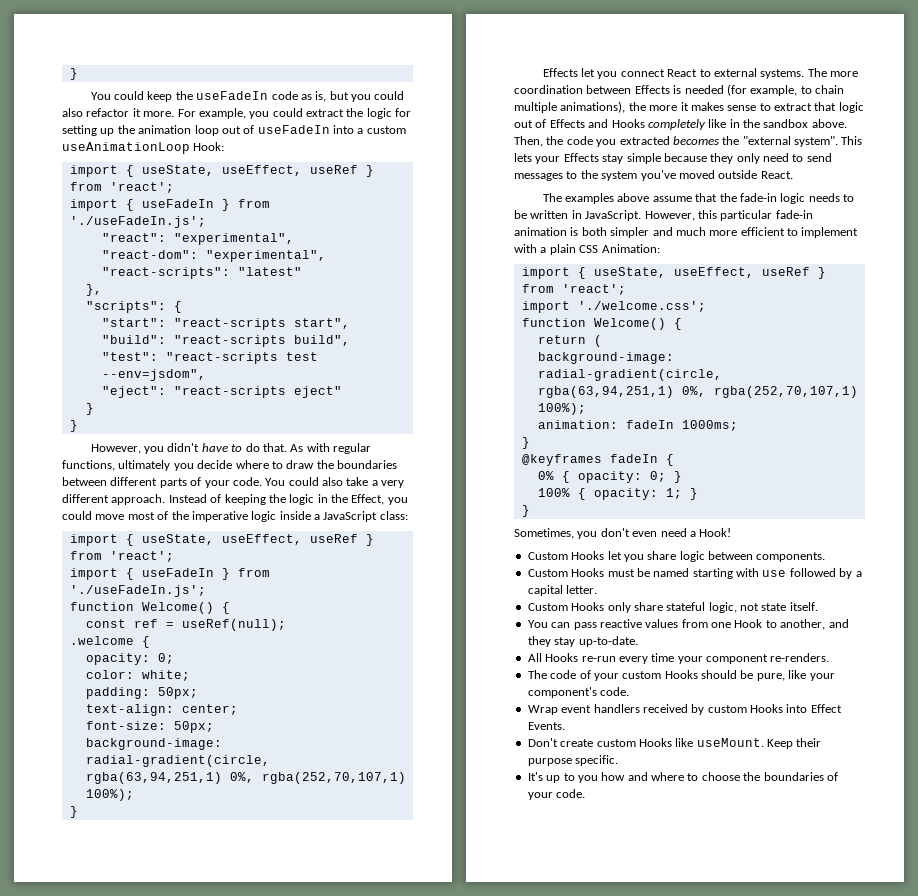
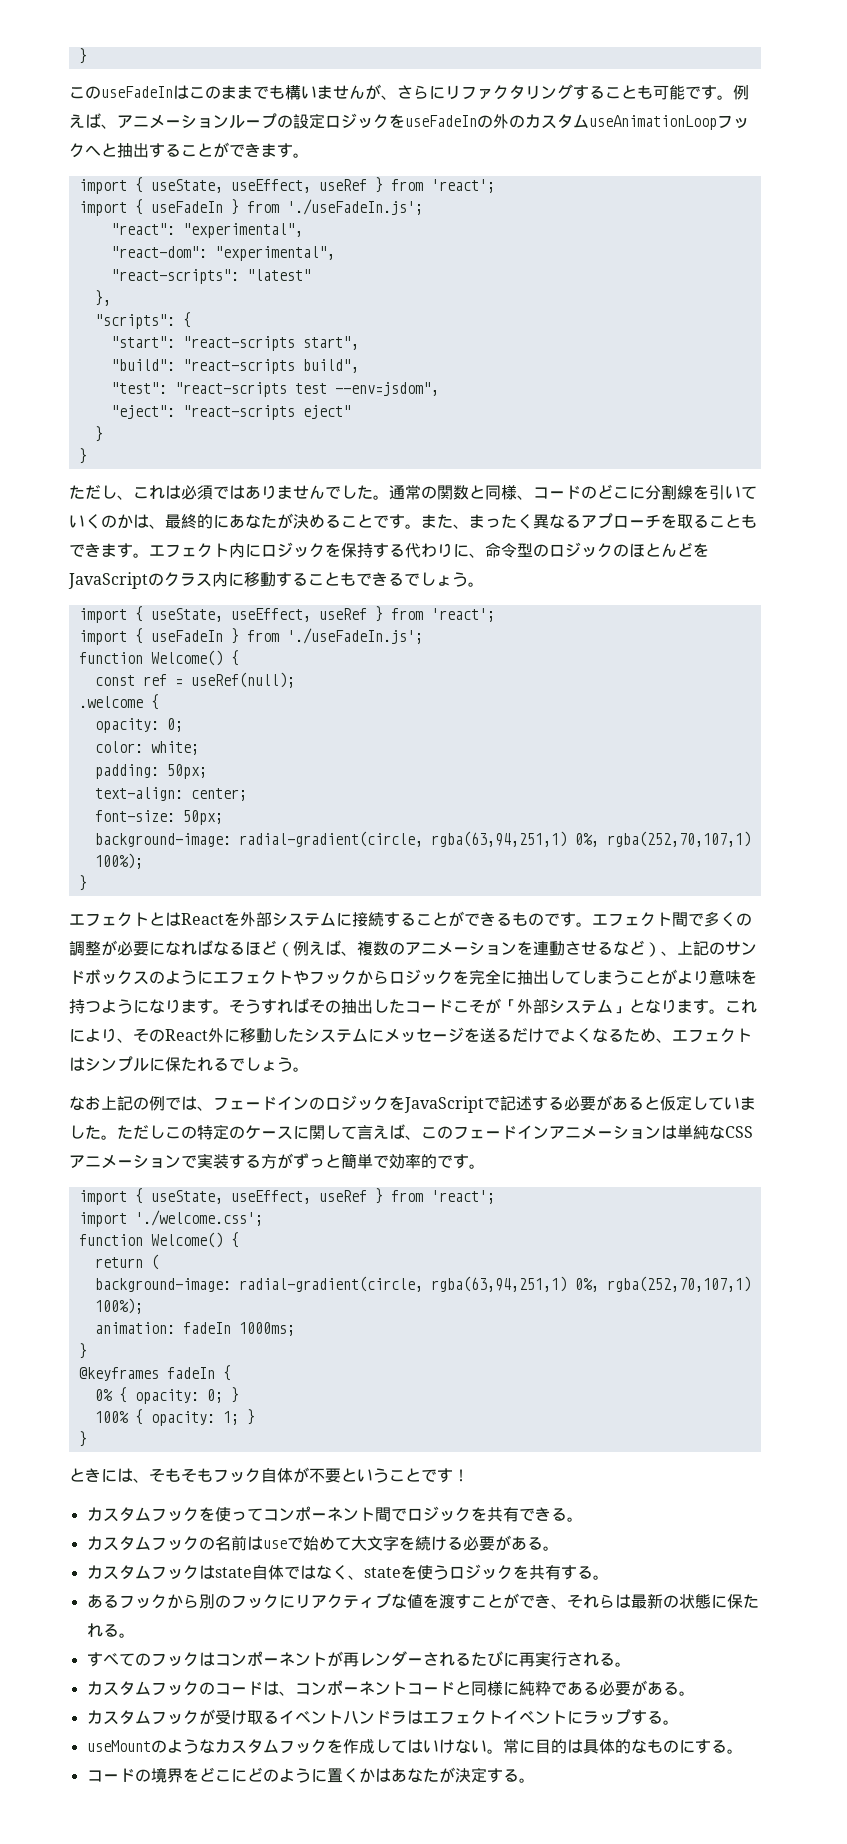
[69,68,78,80] [90,91,405,102] [62,108,412,119] [62,125,406,136] [62,142,225,154] } // You could keep the useFadeIn code as is, but you could also refactor it more. For example, you could extract the logic for setting up the animation loop out of useFadeIn into a custom useAnimationLoop Hook: -> [78,48,87,64] [69,84,749,100] [69,113,749,130] [69,142,309,158] } // このuseFadeInはこのままでも構いませんが、さらにリファクタリングすることも可能です。例えば、アニメーションループの設定ロジックをuseFadeInの外のカスタムuseAnimationLoopフックへと抽出することができます。
[90,443,372,454] [62,460,397,471] [62,477,405,488] [62,494,408,505] [62,511,408,522] However, you didn't have to do that. As with regular functions, ultimately you decide where to draw the boundaries between different parts of your code. You could also take a very different approach. Instead of keeping the logic in the Effect, you could move most of the imperative logic inside a JavaScript class: -> [69,484,757,500] [69,513,757,529] [69,542,709,558] [68,572,484,589] ただし、これは必須ではありませんでした。通常の関数と同様、コードのどこに分割線を引いていくのかは、最終的にあなたが決めることです。また、まったく異なるアプローチを取ることもできます。エフェクト内にロジックを保持する代わりに、命令型のロジックのほとんどをJavaScriptのクラス内に移動することもできるでしょう。
[542,68,859,79] [514,84,844,96] [514,101,864,113] [514,119,847,130] [514,136,863,147] [514,153,832,164] [514,170,793,181] [542,193,855,204] [514,210,813,221] [514,227,859,238] [514,244,660,255] Effects let you connect React to external systems. The more coordination between Effects is needed (for example, to chain multiple animations), the more it makes sense to extract that logic out of Effects and Hooks completely like in the sandbox above. Then, the code you extracted becomes the "external system". This lets your Effects stay simple because they only need to send messages to the system you've moved outside React. // The examples above assume that the fade-in logic needs to be written in JavaScript. However, this particular fade-in animation is both simpler and much more efficient to implement with a plain CSS Animation: -> [69,911,752,927] [69,940,757,957] [69,969,757,985] [69,998,757,1014] [69,1027,752,1043] [69,1056,309,1072] [69,1095,756,1113] [69,1124,753,1140] [69,1153,485,1169] エフェクトとはReactを外部システムに接続することができるものです。エフェクト間で多くの調整が必要になればなるほど（例えば、複数のアニメーションを連動させるなど）、上記のサンドボックスのようにエフェクトやフックからロジックを完全に抽出してしまうことがより意味を持つようになります。そうすればその抽出したコードこそが「外部システム」となります。これにより、そのReact外に移動したシステムにメッセージを送るだけでよくなるため、エフェクトはシンプルに保たれるでしょう。 // なお上記の例では、フェードインのロジックをJavaScriptで記述する必要があると仮定していました。ただしこの特定のケースに関して言えば、このフェードインアニメーションは単純なCSSアニメーションで実装する方がずっと簡単で効率的です。
[514,528,732,539] [527,551,826,562] [527,568,862,579] [527,585,598,596] [527,602,818,613] [527,619,849,630] [527,636,638,647] [527,653,830,664] [527,670,835,681] [527,687,630,698] [527,704,842,715] [527,722,565,730] [527,738,822,749] [527,755,619,766] [527,772,838,783] [527,789,586,800] Sometimes, you don't even need a Hook! // Custom Hooks let you share logic between components. // Custom Hooks must be named starting with use followed by a capital letter. // Custom Hooks only share stateful logic, not state itself. // You can pass reactive values from one Hook to another, and they stay up-to-date. // All Hooks re-run every time your component re-renders. // The code of your custom Hooks should be pure, like your component's code. // Wrap event handlers received by custom Hooks into Effect Events. // Don't create custom Hooks like useMount. Keep their purpose specific. // It's up to you how and where to choose the boundaries of your code. -> [69,1467,469,1483] [86,1506,583,1522] [86,1535,559,1551] [86,1564,609,1580] [86,1593,759,1609] [86,1623,135,1638] [86,1651,631,1667] [86,1680,695,1696] [86,1709,679,1725] [86,1739,743,1754] [86,1767,535,1783] ときには、そもそもフック自体が不要ということです！ // カスタムフックを使ってコンポーネント間でロジックを共有できる。 // カスタムフックの名前はuseで始めて大文字を続ける必要がある。 // カスタムフックはstate自体ではなく、stateを使うロジックを共有する。 // あるフックから別のフックにリアクティブな値を渡すことができ、それらは最新の状態に保たれる。 // すべてのフックはコンポーネントが再レンダーされるたびに再実行される。 // カスタムフックのコードは、コンポーネントコードと同様に純粋である必要がある。 // カスタムフックが受け取るイベントハンドラはエフェクトイベントにラップする。 // useMountのようなカスタムフックを作成してはいけない。常に目的は具体的なものにする。 // コードの境界をどこにどのように置くかはあなたが決定する。

